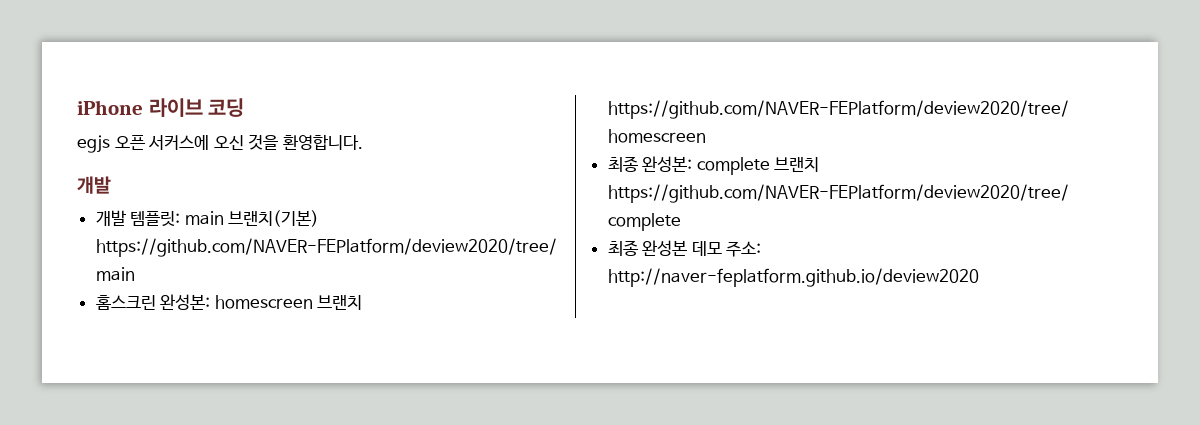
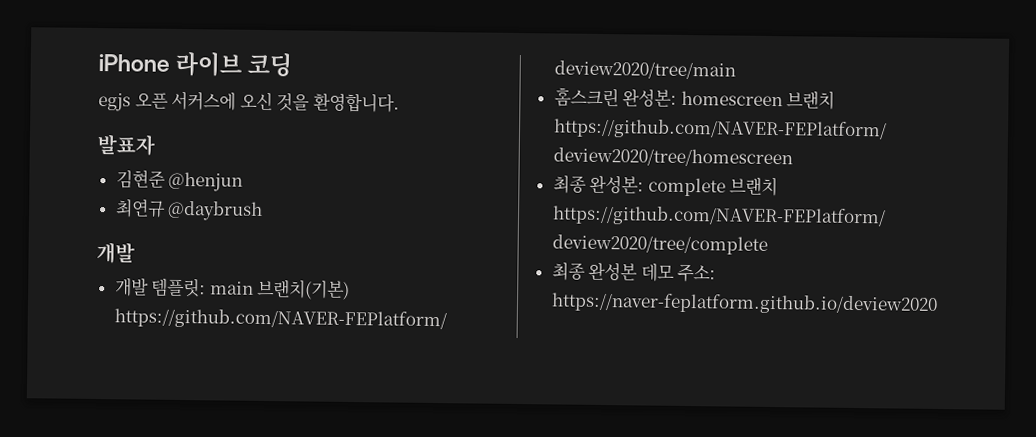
(363, 142) none -> [97,134,155,156] [115,169,244,192] [114,198,264,221] // 발표자 // 김현준 @henjun // 최연규 @daybrush
[607,268,979,287] http://naver-feplatform.github.io/deview2020 -> [550,292,938,315] https://naver-feplatform.github.io/deview2020

